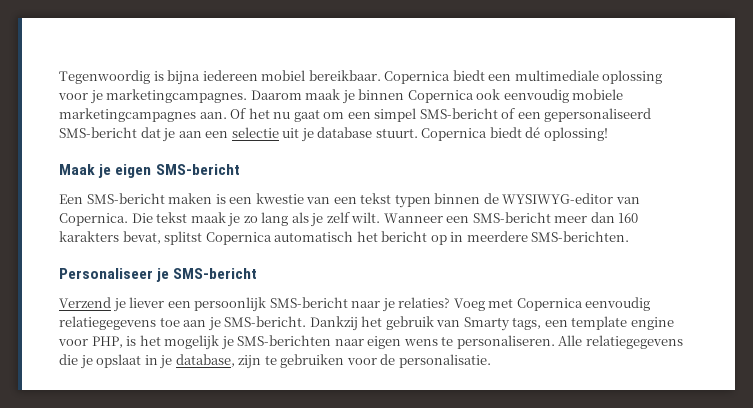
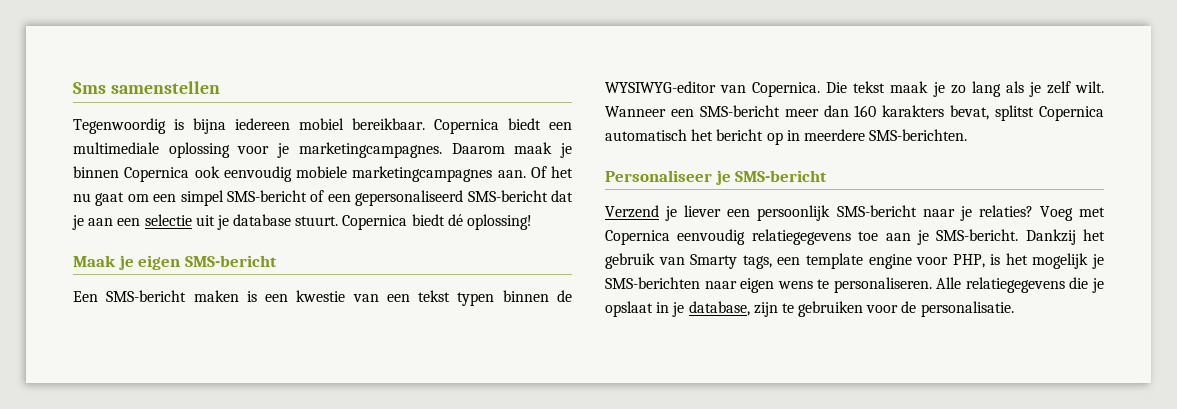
(59, 77) none -> [73,81,220,94] Sms samenstellen //

